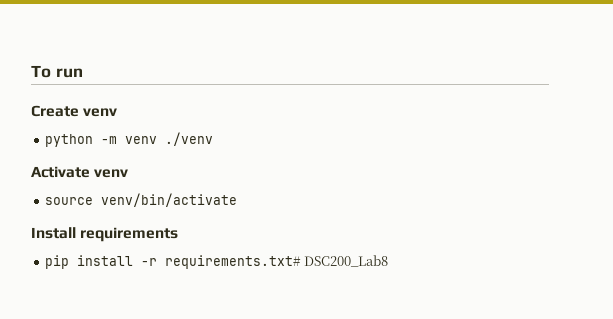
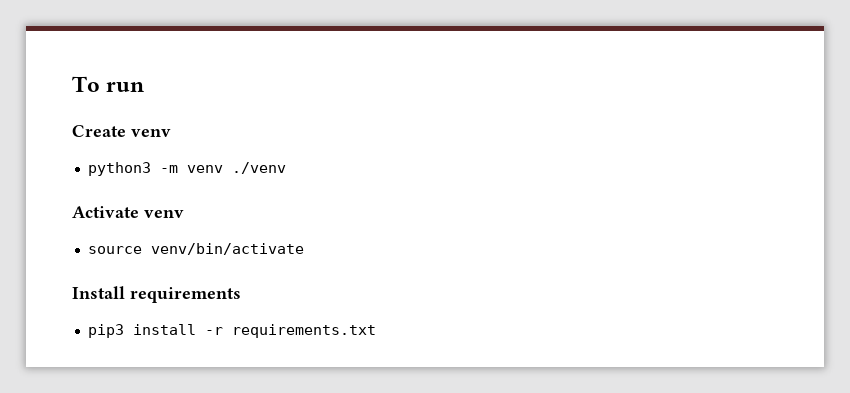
[45,134,94,147] python -> [87,162,151,176] python3
[45,255,70,269] pip -> [87,324,124,338] pip3
[165,255,388,269] requirements.txt# DSC200_Lab8 -> [231,324,376,338] requirements.txt

